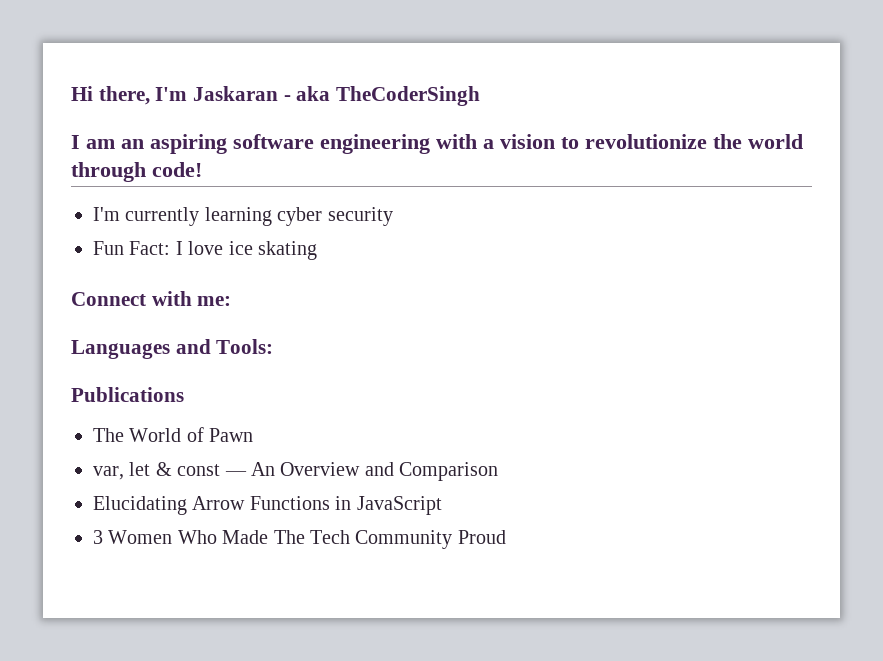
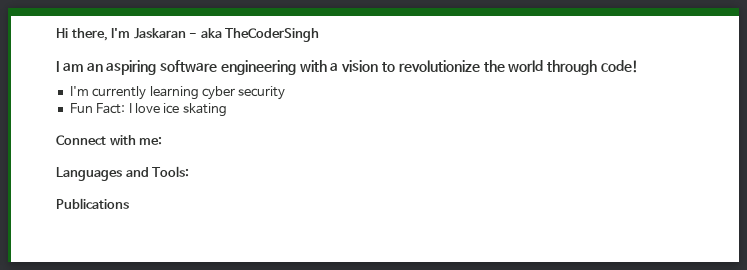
[93,427,254,442] [93,462,499,481] [93,496,442,515] [93,530,506,549] // The World of Pawn // var, let & const — An Overview and Comparison // Elucidating Arrow Functions in JavaScript // 3 Women Who Made The Tech Community Proud -> (129, 203) none

